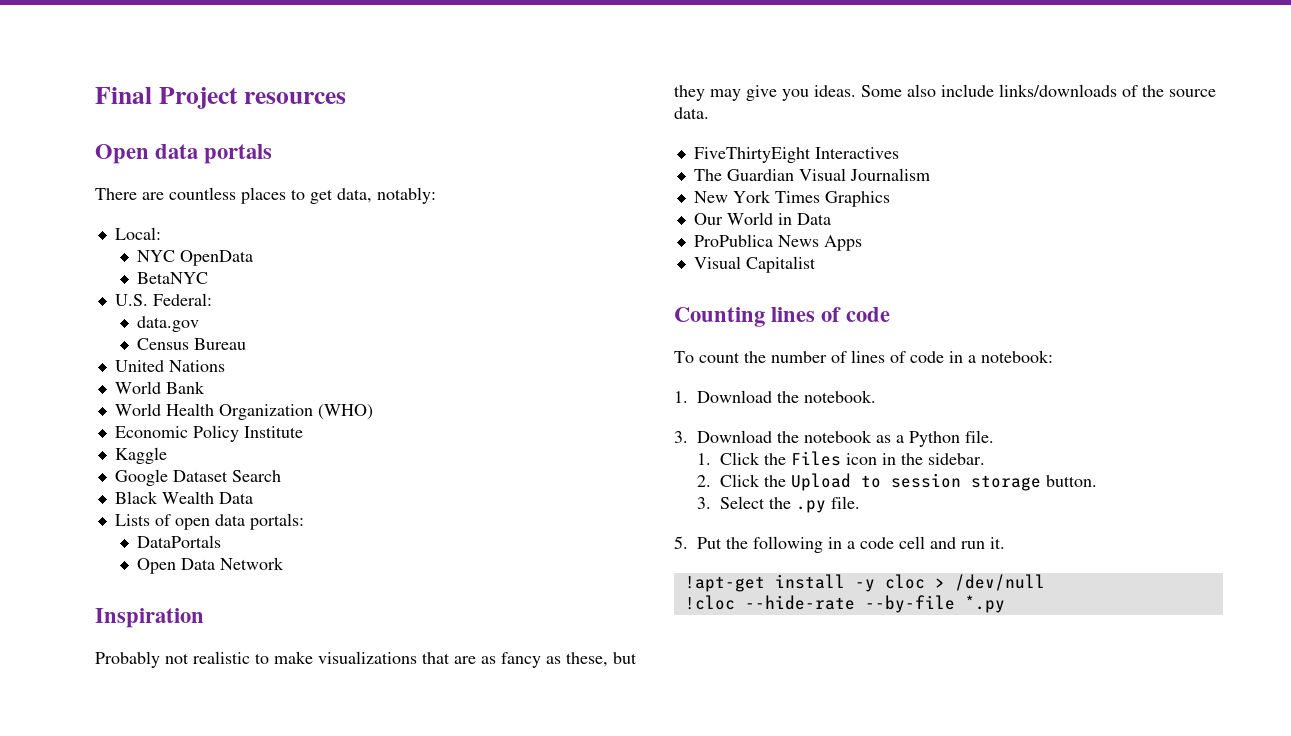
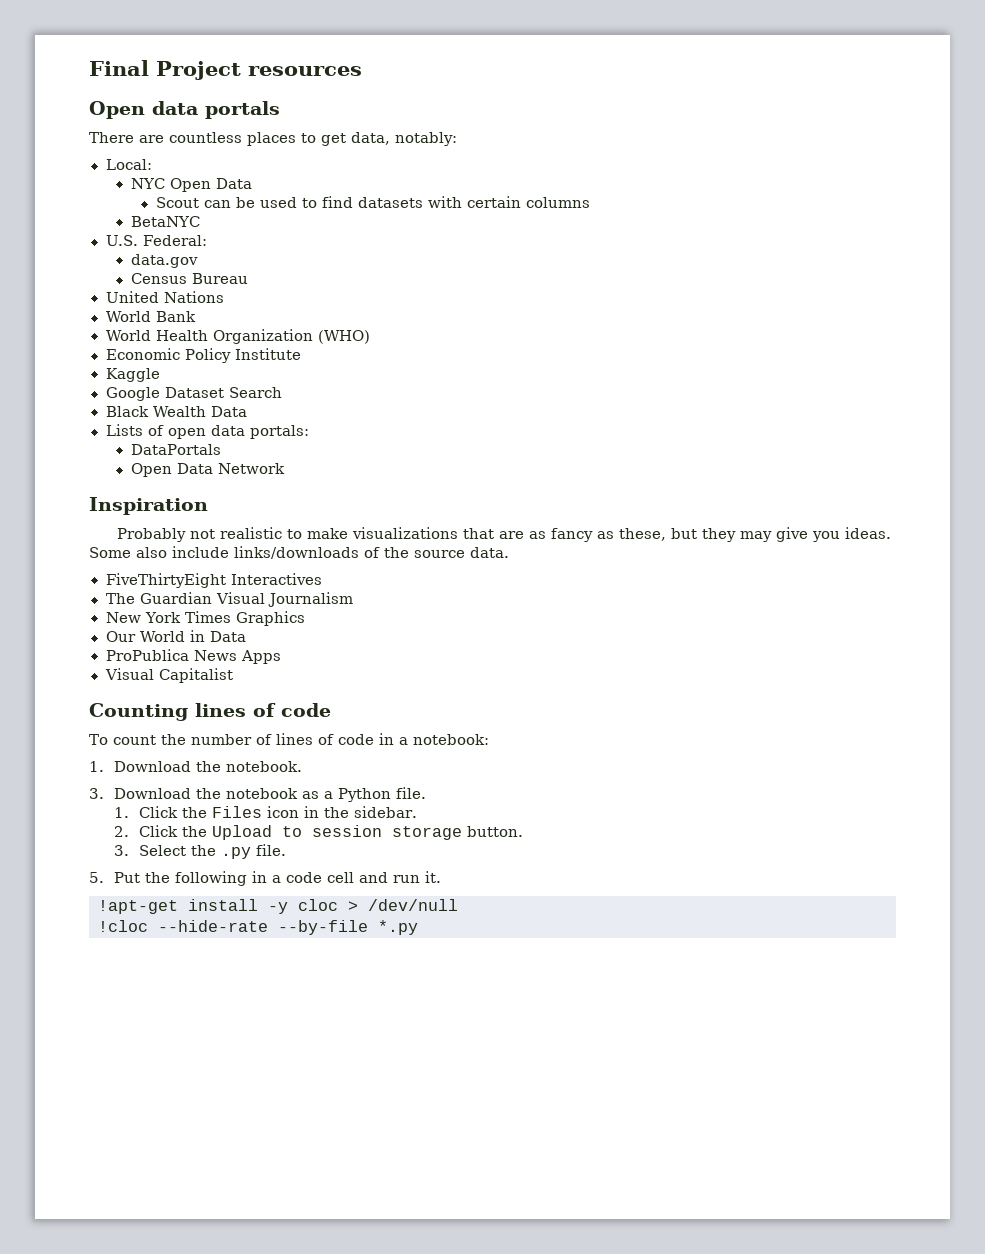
[180,250,254,266] OpenData -> [169,178,252,192] [155,196,590,208] Open Data // Scout can be used to find datasets with certain columns

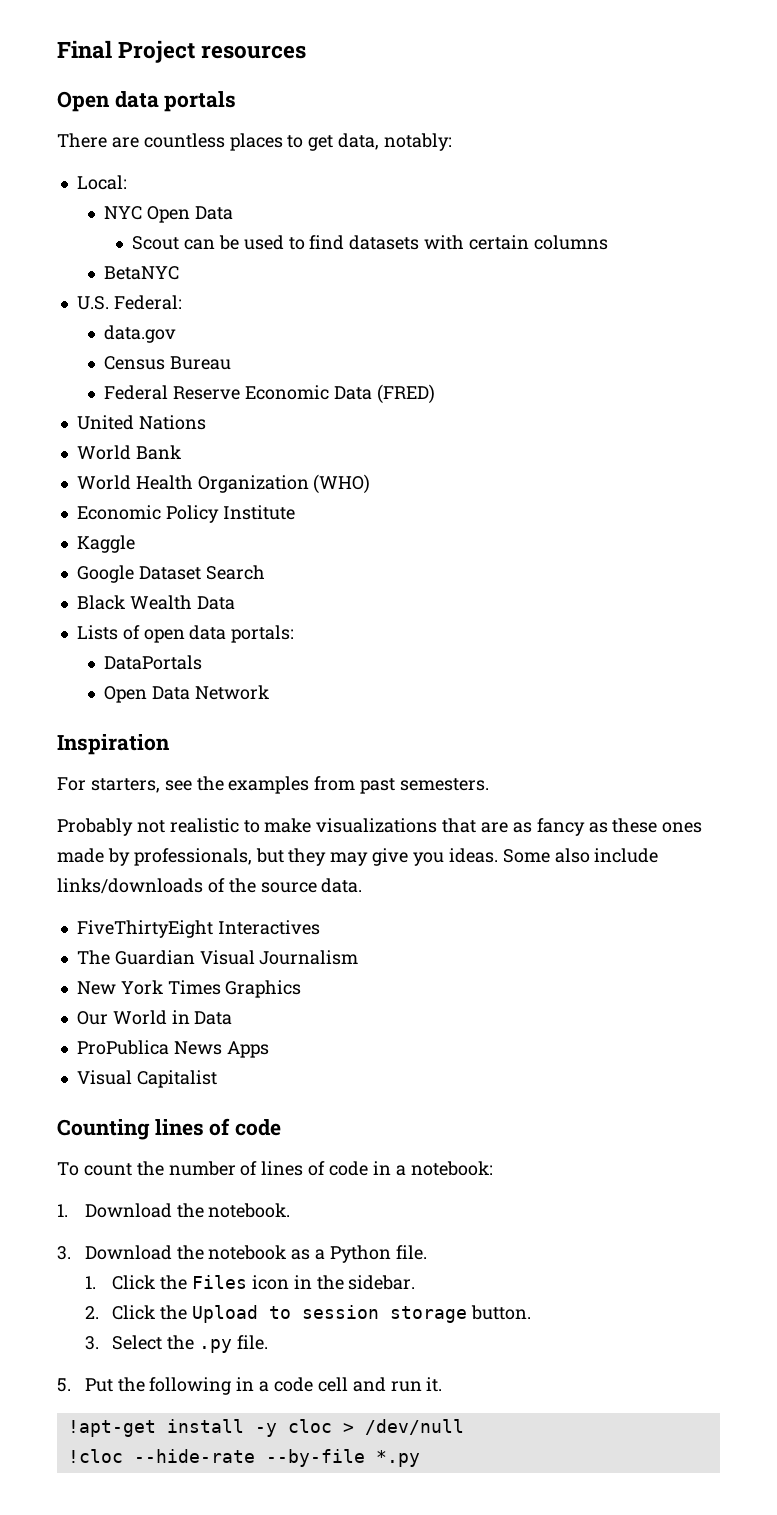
(248, 278) none -> [104,384,435,404] // Federal Reserve Economic Data (FRED)
(208, 506) none -> [57,776,490,794] // For starters, see the examples from past semesters.
[618,528,666,541] these, -> [612,818,703,833] [57,848,252,866] these ones made by professionals,

